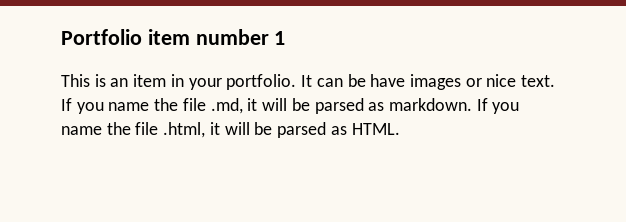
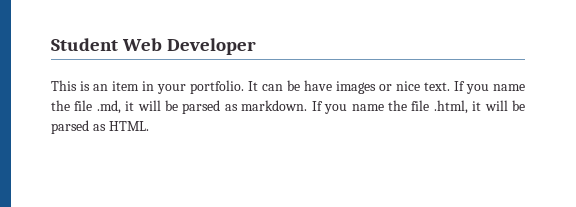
[61,29,286,45] Portfolio item number 1 -> [51,38,257,55] Student Web Developer

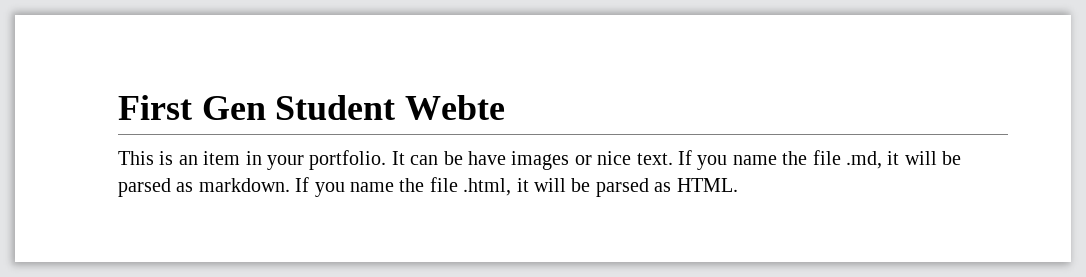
[51,38,257,55] Student Web Developer -> [118,95,506,120] First Gen Student Webte

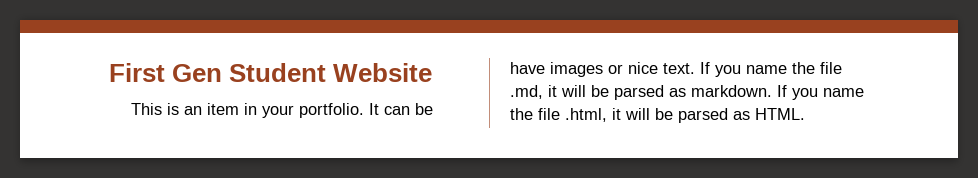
[405,95,506,120] Webte -> [333,63,433,82] Website

